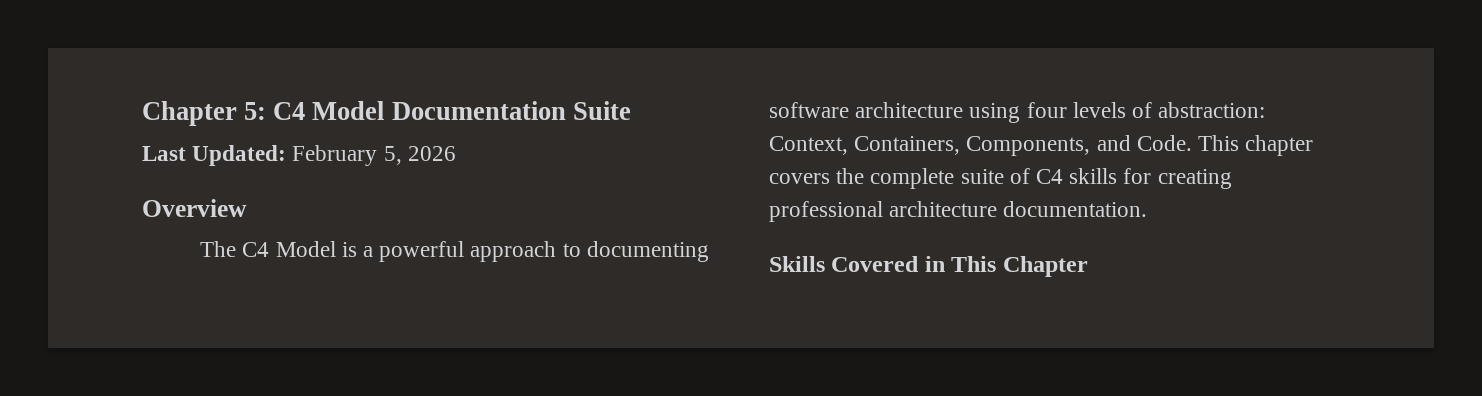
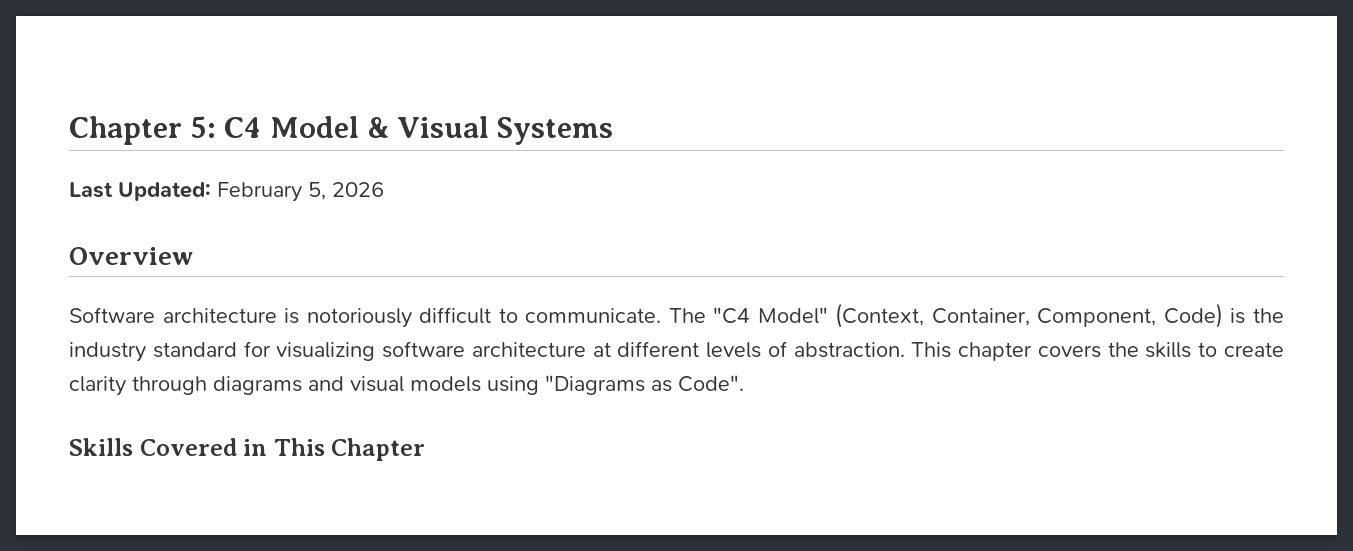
[391,101,631,120] Documentation Suite -> [366,116,614,145] & Visual Systems
[200,241,709,262] [769,102,1266,123] [769,135,1314,156] [769,168,1232,189] [769,201,1148,222] The C4 Model is a powerful approach to documenting software architecture using four levels of abstraction: Context, Containers, Components, and Code. This chapter covers the complete suite of C4 skills for creating professional architecture documentation. -> [69,303,1284,328] [69,341,1284,362] [69,375,744,396] Software architecture is notoriously difficult to communicate. The "C4 Model" (Context, Container, Component, Code) is the industry standard for visualizing software architecture at different levels of abstraction. This chapter covers the skills to create clarity through diagrams and visual models using "Diagrams as Code".

